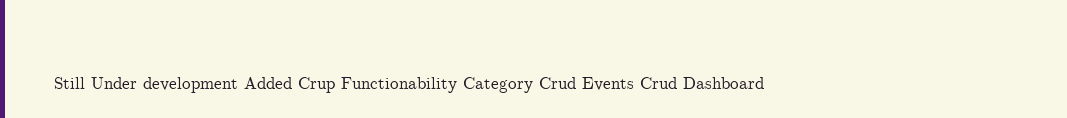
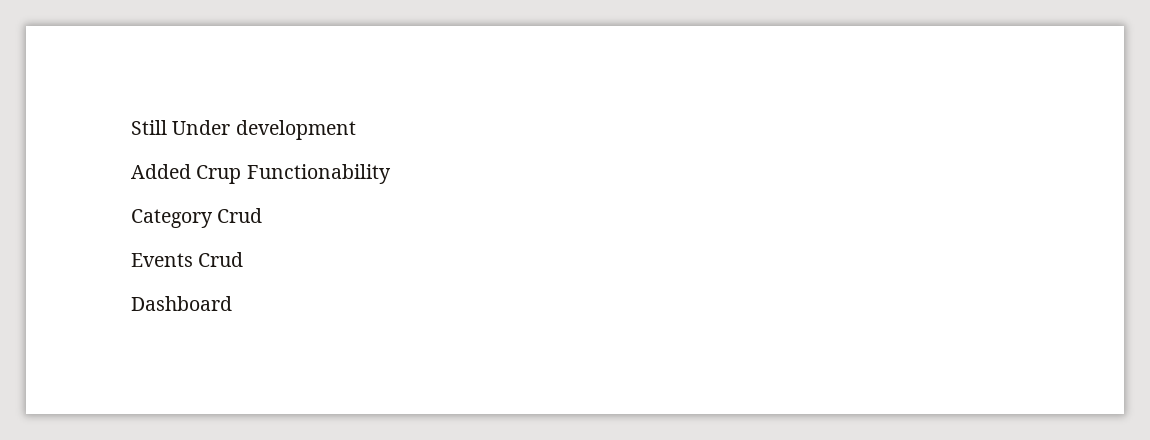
(238, 85) none -> (356, 130) //
(457, 85) none -> (391, 174) //
(576, 83) none -> (263, 215) //
(677, 83) none -> (244, 259) //

